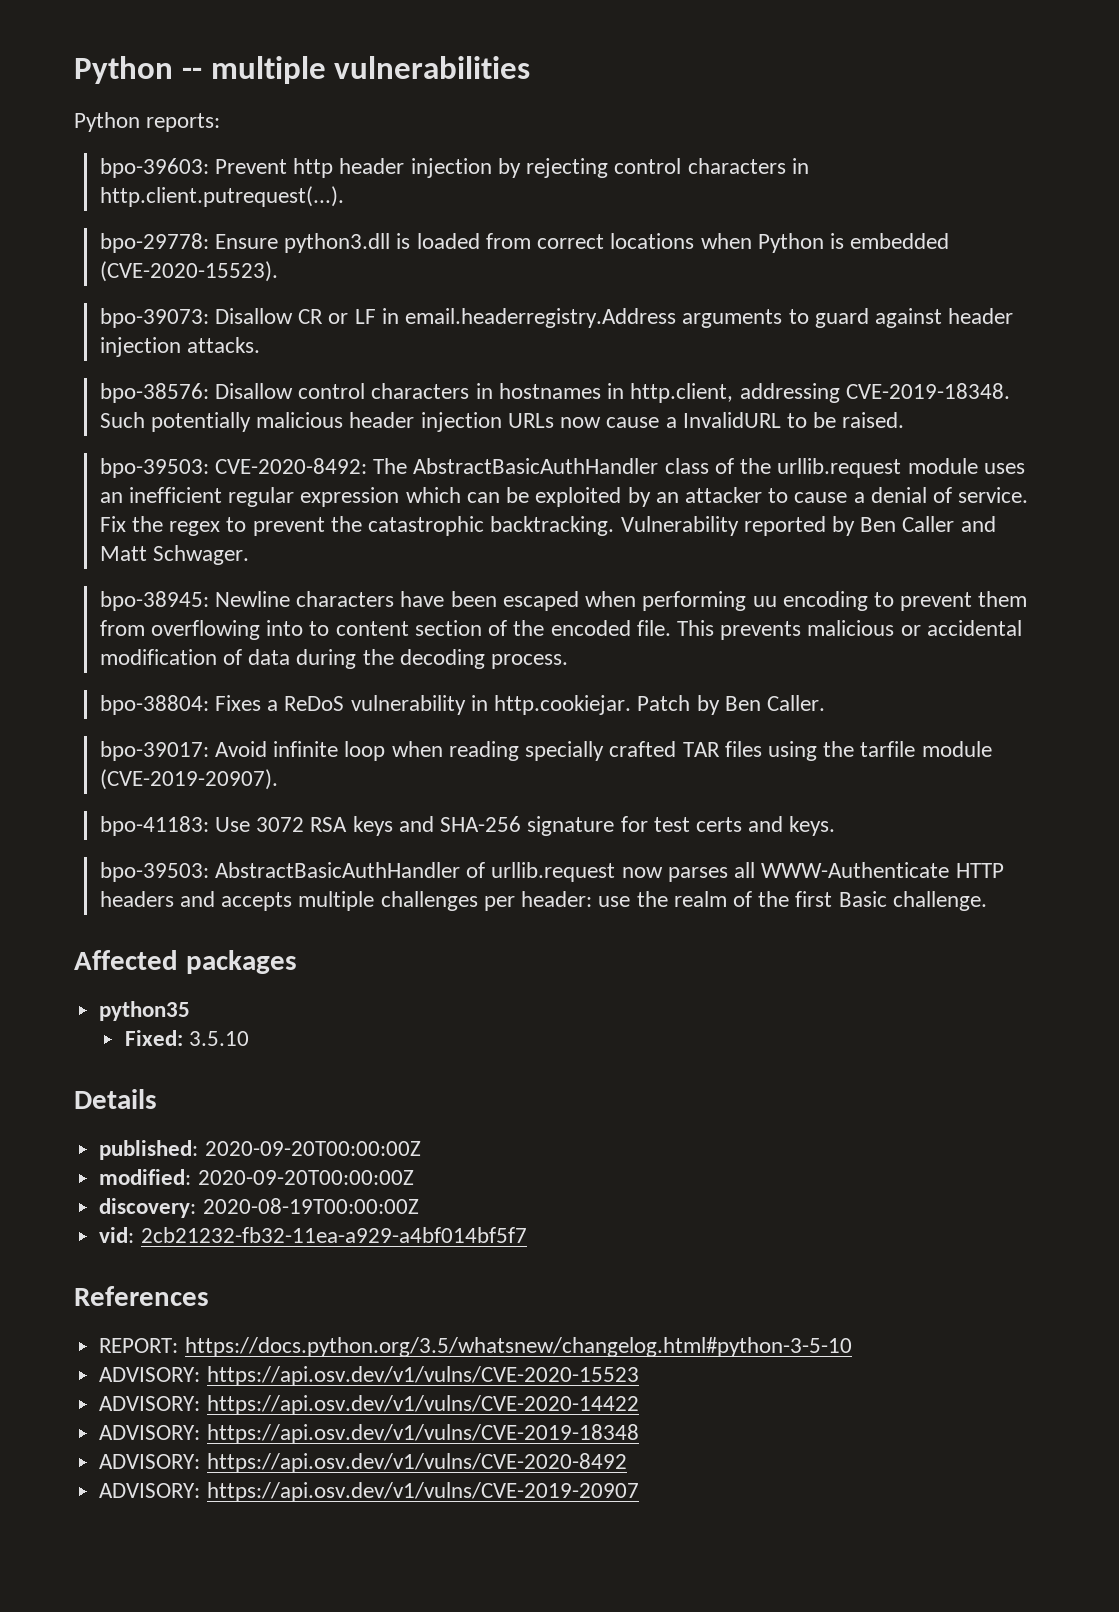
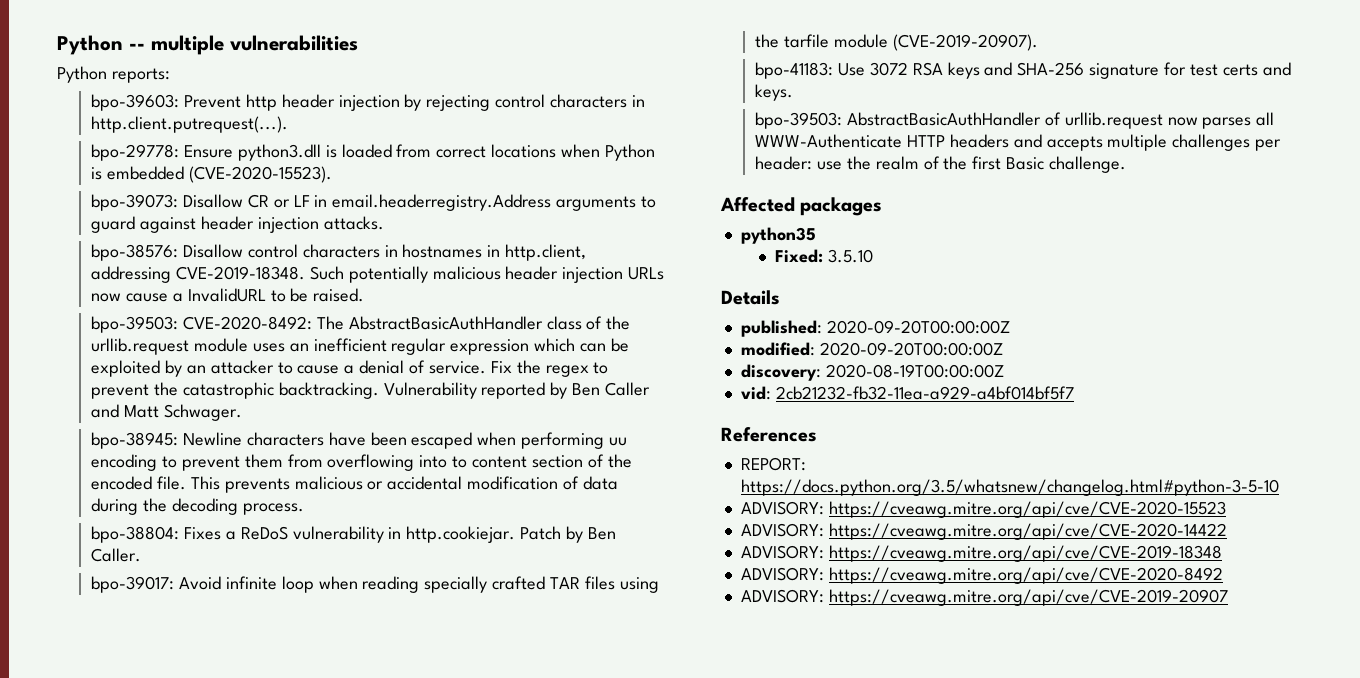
[206,1366,639,1386] [99,1395,639,1415] [99,1424,639,1444] [99,1453,627,1473] [99,1482,639,1502] https://api.osv.dev/v1/vulns/CVE-2020-15523 // ADVISORY: https://api.osv.dev/v1/vulns/CVE-2020-14422 // ADVISORY: https://api.osv.dev/v1/vulns/CVE-2019-18348 // ADVISORY: https://api.osv.dev/v1/vulns/CVE-2020-8492 // ADVISORY: https://api.osv.dev/v1/vulns/CVE-2019-20907 -> [828,501,1226,518] [740,523,1227,540] [740,545,1222,562] [740,567,1223,584] [740,589,1228,606] https://cveawg.mitre.org/api/cve/CVE-2020-15523 // ADVISORY: https://cveawg.mitre.org/api/cve/CVE-2020-14422 // ADVISORY: https://cveawg.mitre.org/api/cve/CVE-2019-18348 // ADVISORY: https://cveawg.mitre.org/api/cve/CVE-2020-8492 // ADVISORY: https://cveawg.mitre.org/api/cve/CVE-2019-20907

